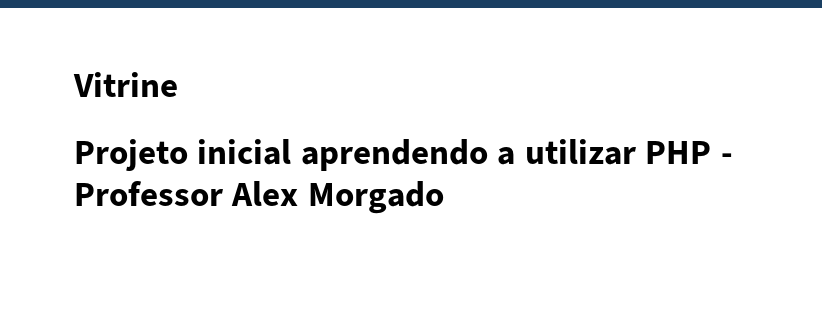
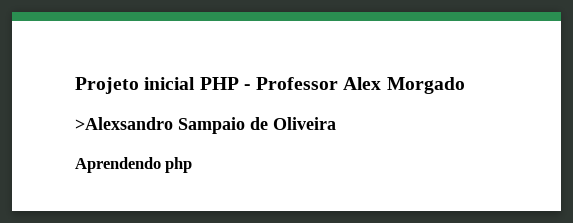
[73,72,178,97] Vitrine // -> (75, 85) none
[300,139,636,171] aprendendo a utilizar -> (196, 83) none
(444, 197) none -> [75,117,336,134] [75,157,193,173] // >Alexsandro Sampaio de Oliveira // Aprendendo php

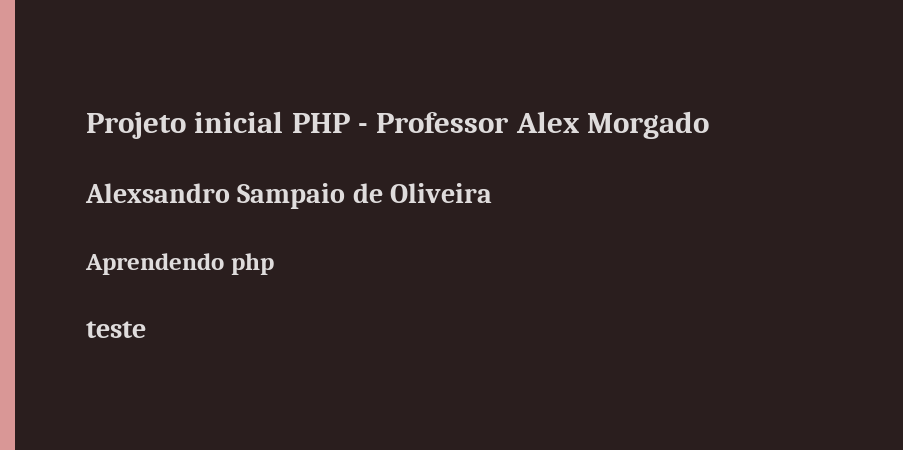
[75,117,173,130] >Alexsandro -> [85,183,230,203] Alexsandro
(193, 165) none -> [86,321,146,338] // teste

